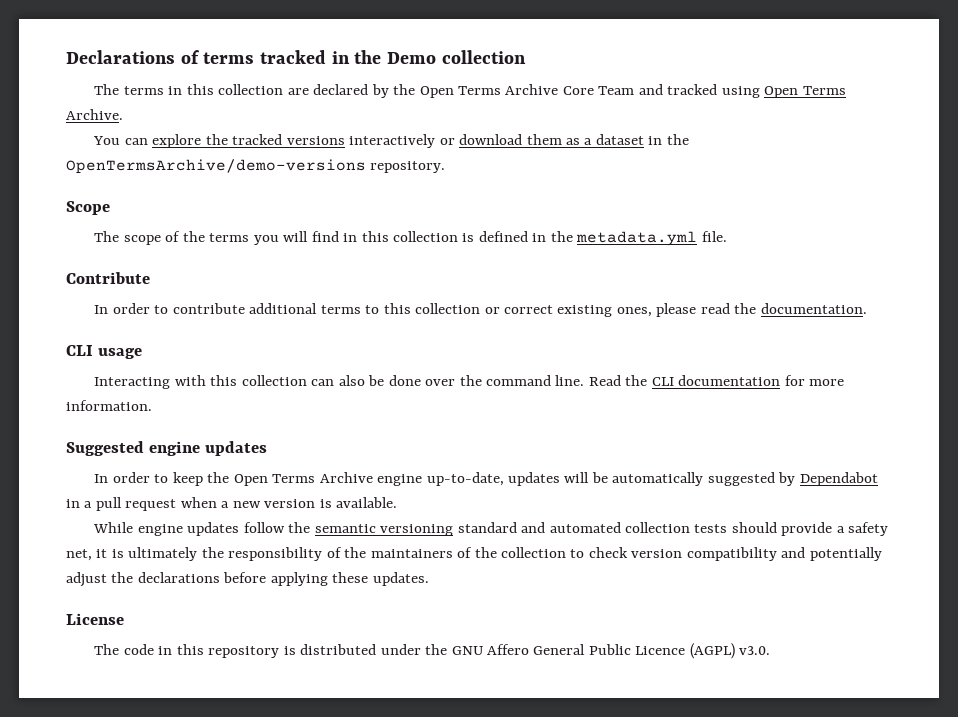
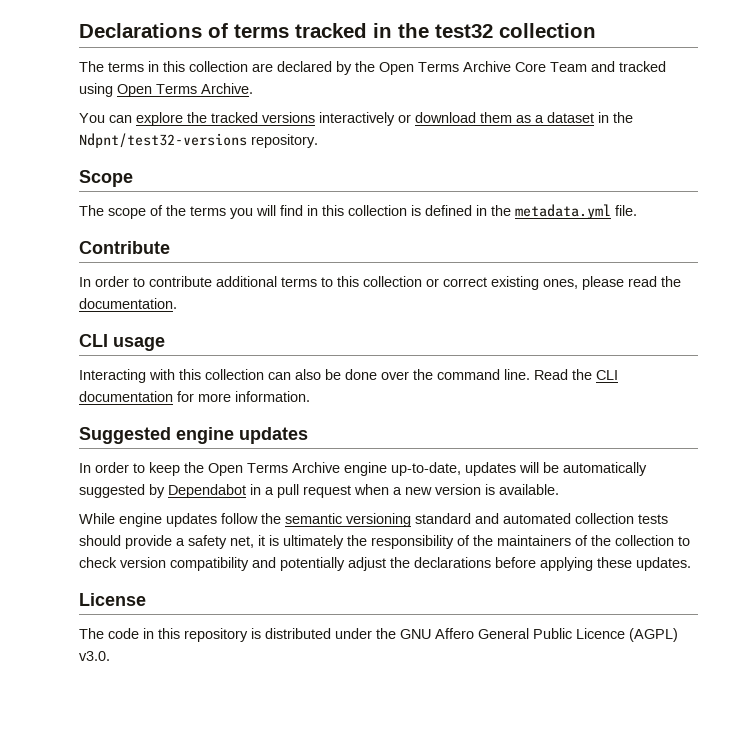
[387,52,437,64] Demo -> [435,24,493,38] test32
[66,159,366,174] OpenTermsArchive/demo-versions -> [79,133,247,148] Ndpnt/test32-versions

